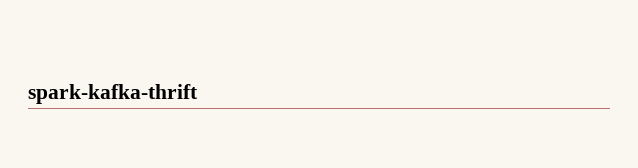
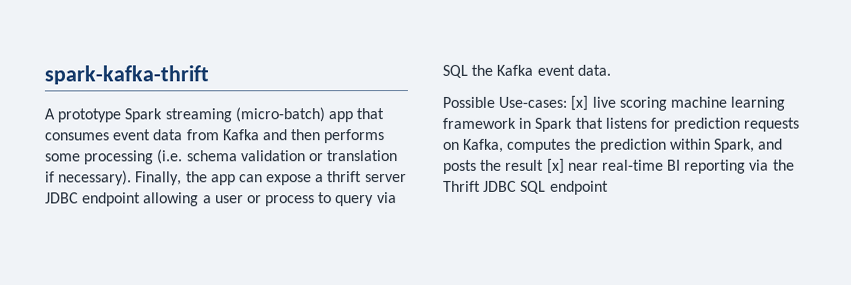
(198, 94) none -> [44,107,385,123] [44,129,386,144] [45,149,399,165] [45,170,407,186] [45,192,397,207] [442,64,611,78] [442,95,786,111] [442,117,800,132] [442,138,784,153] [443,158,795,174] [443,180,609,195] // A prototype Spark streaming (micro-batch) app that consumes event data from Kafka and then performs some processing (i.e. schema validation or translation if necessary). Finally, the app can expose a thrift server JDBC endpoint allowing a user or process to query via SQL the Kafka event data. // Possible Use-cases: [x] live scoring machine learning framework in Spark that listens for prediction requests on Kafka, computes the prediction within Spark, and posts the result [x] near real-time BI reporting via the Thrift JDBC SQL endpoint

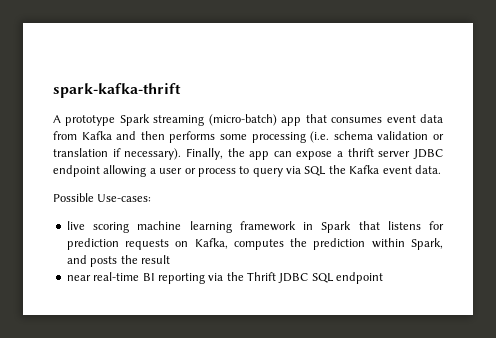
[570,95,589,111] [x] -> (152, 198) //
[546,158,565,174] [x] -> (170, 259) //

